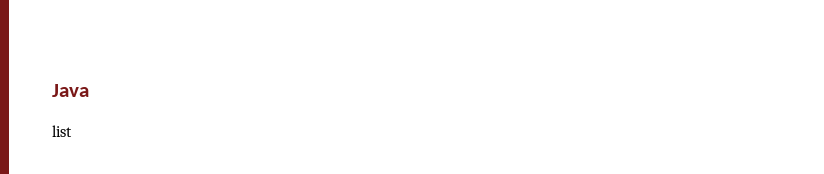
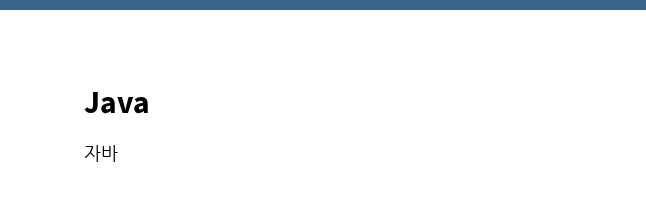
[52,125,72,137] list -> [84,145,118,162] 자바

